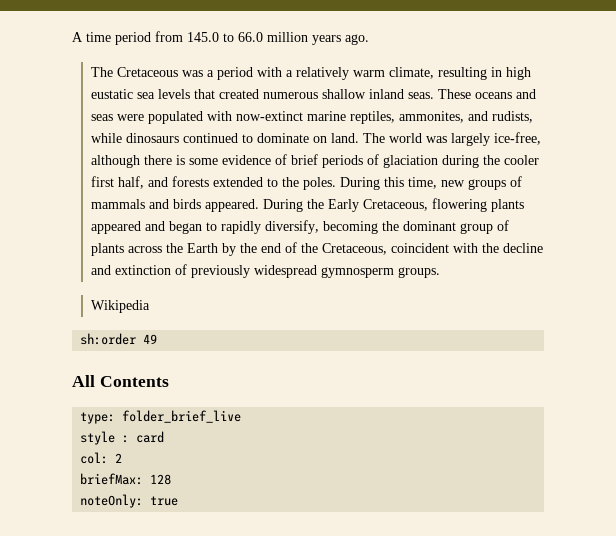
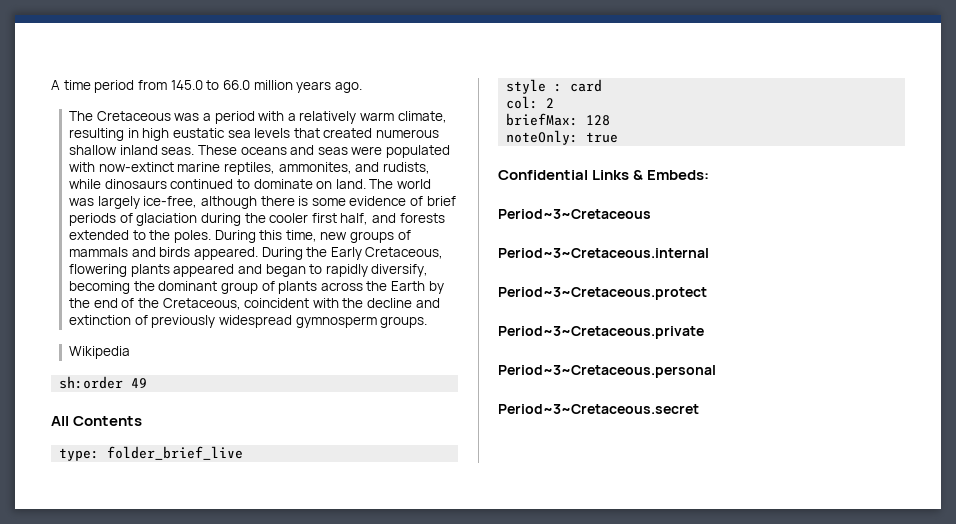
(179, 501) none -> [498,170,710,180] [498,209,651,219] [498,248,709,258] [498,287,707,300] [498,326,704,339] [498,365,716,378] [498,404,699,414] // Confidential Links & Embeds: // Period~3~Cretaceous // Period~3~Cretaceous.internal // Period~3~Cretaceous.protect // Period~3~Cretaceous.private // Period~3~Cretaceous.personal // Period~3~Cretaceous.secret

